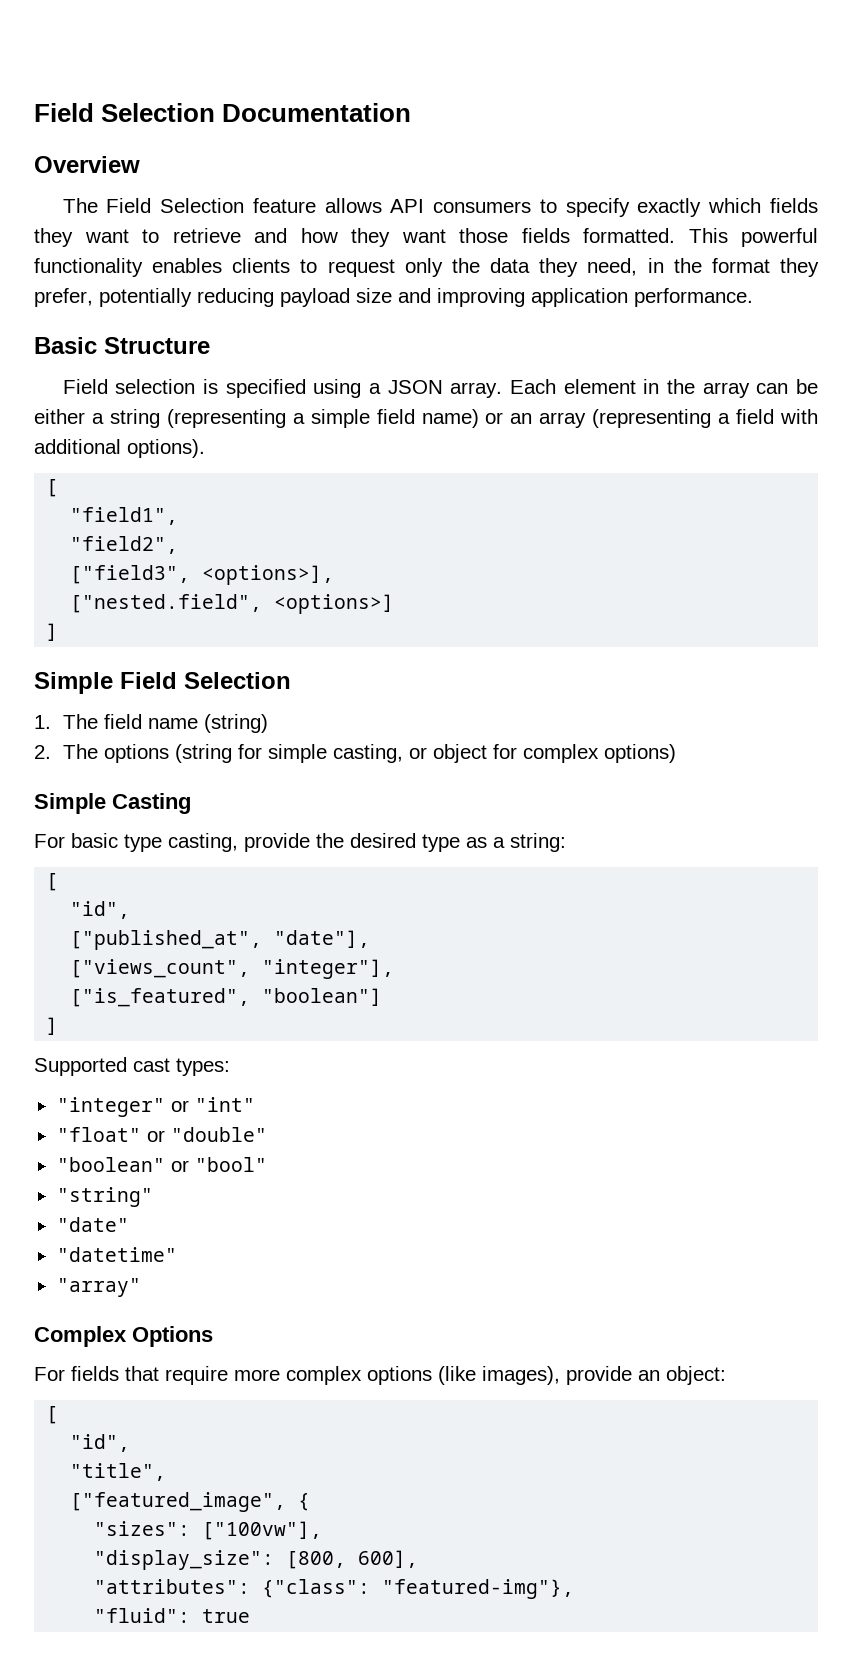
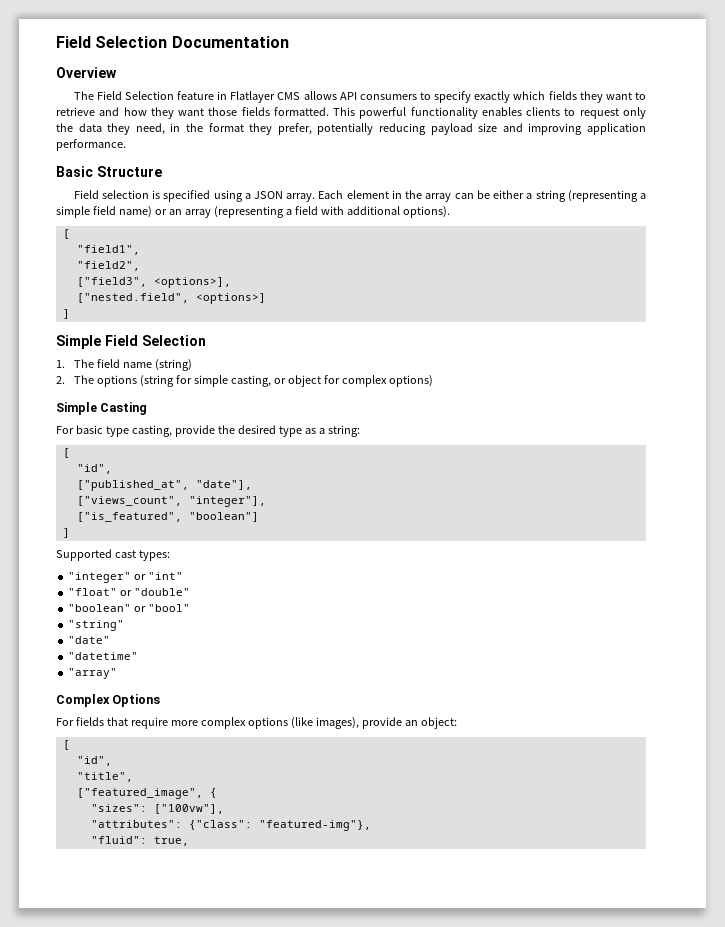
(316, 205) none -> [217,91,301,103] in Flatlayer CMS
[94,1550,419,1570] // "display_size": [800, 600], -> (224, 809) none
[202,1609,251,1623] true -> [153,836,189,846] true,

